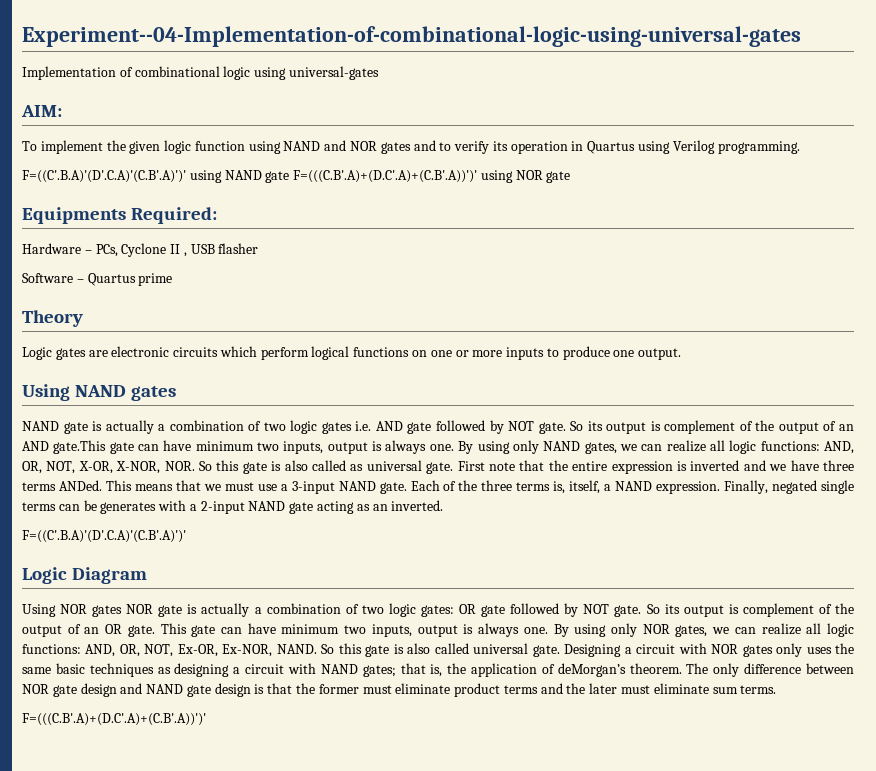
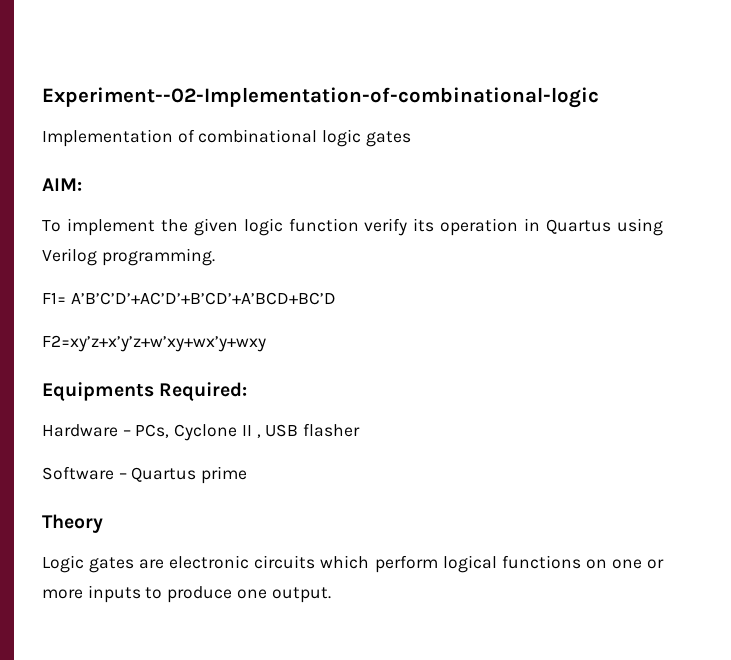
[22,26,801,47] Experiment--04-Implementation-of-combinational-logic-using-universal-gates -> [42,87,599,108] Experiment--02-Implementation-of-combinational-logic
[254,66,379,80] using universal-gates -> [365,131,411,147] gates
[248,140,452,154] using NAND and NOR gates and to -> (359, 225) none
[22,170,571,183] F=((C'.B.A)'(D'.C.A)'(C.B'.A)')' using NAND gate F=(((C.B'.A)+(D.C'.A)+(C.B'.A))')' using NOR gate -> [42,292,336,305] [42,335,266,352] F1= A’B’C’D’+AC’D’+B’CD’+A’BCD+BC’D // F2=xy’z+x’y’z+w’xy+wx’y+wxy
[22,384,177,401] [22,420,855,434] [22,440,854,454] [22,460,854,474] [22,480,855,494] [22,500,444,514] [22,530,186,543] [22,567,148,584] [22,603,855,617] [22,623,855,637] [22,643,854,657] [22,663,855,677] [22,683,777,697] [22,713,206,726] // Using NAND gates // NAND gate is actually a combination of two logic gates i.e. AND gate followed by NOT gate. So its output is complement of the output of an AND gate.This gate can have minimum two inputs, output is always one. By using only NAND gates, we can realize all logic functions: AND, OR, NOT, X-OR, X-NOR, NOR. So this gate is also called as universal gate. First note that the entire expression is inverted and we have three terms ANDed. This means that we must use a 3-input NAND gate. Each of the three terms is, itself, a NAND expression. Finally, negated single terms can be generates with a 2-input NAND gate acting as an inverted. // F=((C'.B.A)'(D'.C.A)'(C.B'.A)')' // Logic Diagram // Using NOR gates NOR gate is actually a combination of two logic gates: OR gate followed by NOT gate. So its output is complement of the output of an OR gate. This gate can have minimum two inputs, output is always one. By using only NOR gates, we can realize all logic functions: AND, OR, NOT, Ex-OR, Ex-NOR, NAND. So this gate is also called universal gate. Designing a circuit with NOR gates only uses the same basic techniques as designing a circuit with NAND gates; that is, the application of deMorgan’s theorem. The only difference between NOR gate design and NAND gate design is that the former must eliminate product terms and the later must eliminate sum terms. // F=(((C.B'.A)+(D.C'.A)+(C.B'.A))')' -> (331, 595) none

